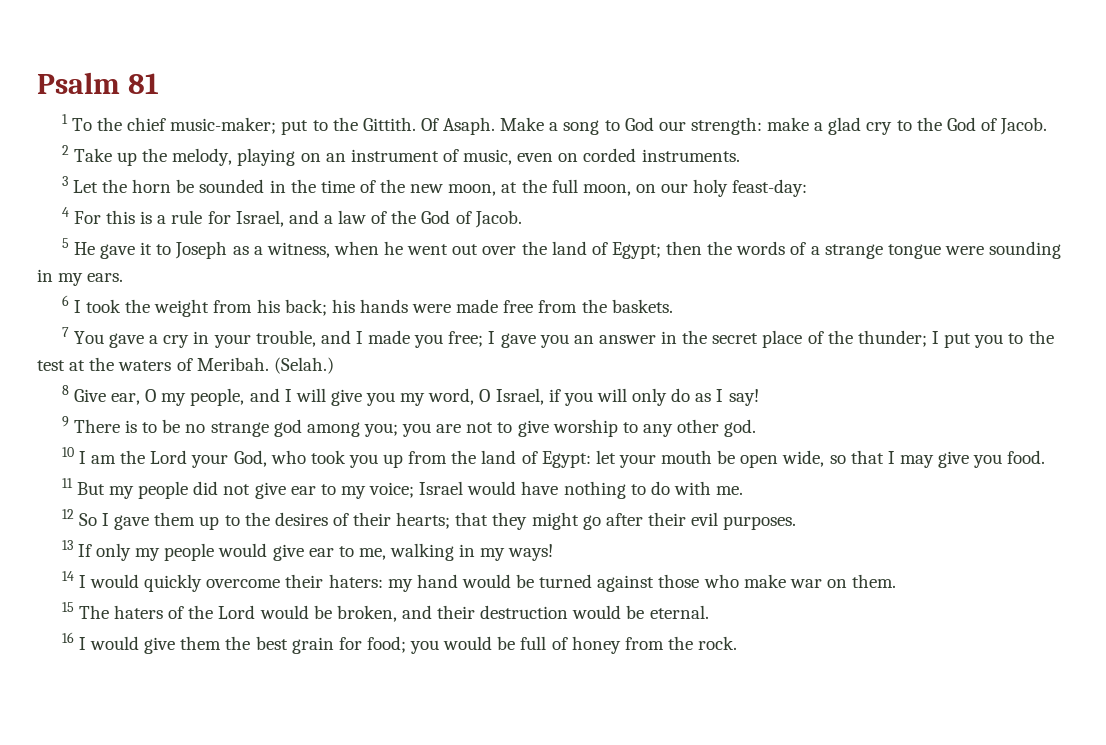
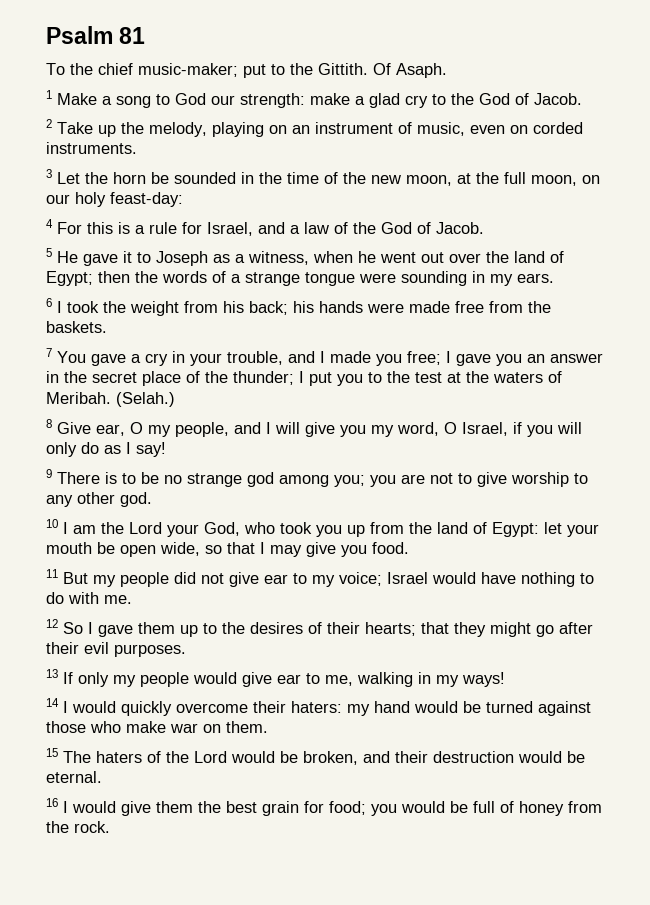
[61,114,68,124] 1 -> (146, 35) none
(496, 126) none -> [46,90,52,99] // 1

